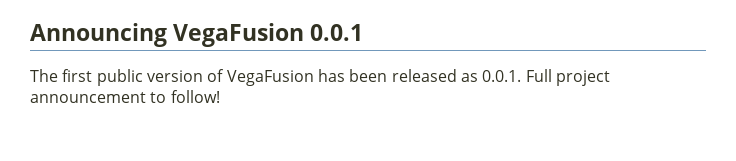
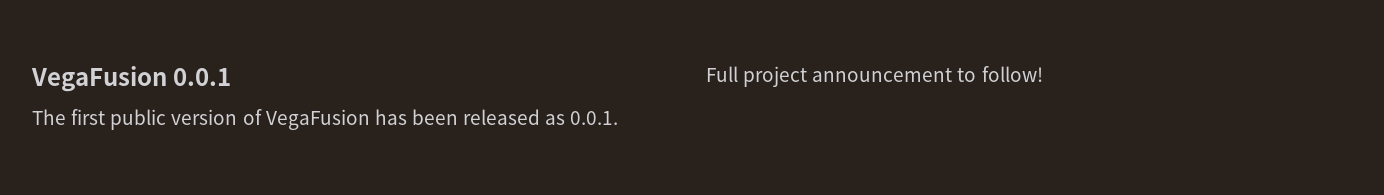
[30,23,167,47] Announcing -> (31, 79) none

